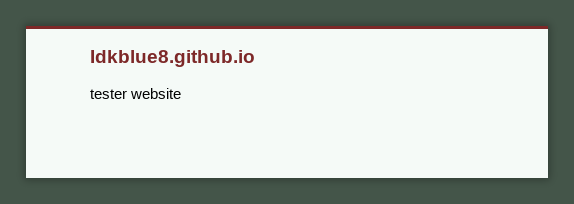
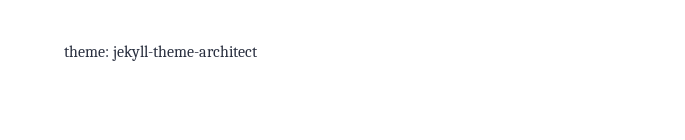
[90,50,255,67] [90,88,182,99] Idkblue8.github.io // tester website -> [64,45,259,61] theme: jekyll-theme-architect

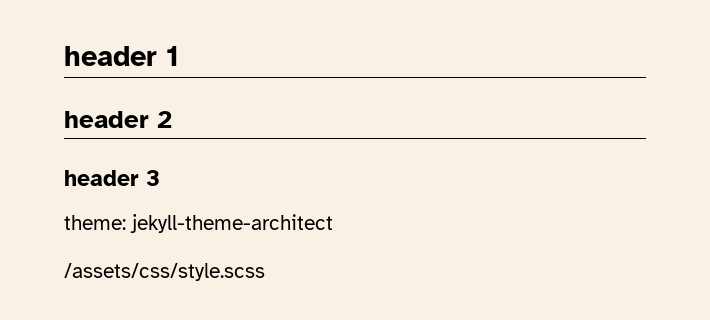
(64, 51) none -> [64,46,179,66] [64,111,172,128] [64,170,160,186] header 1 // header 2 // header 3 //
(259, 53) none -> [64,263,265,281] // /assets/css/style.scss

